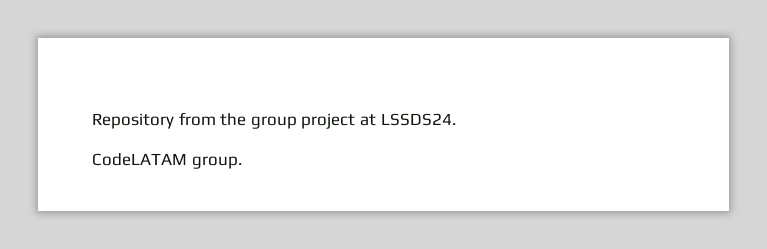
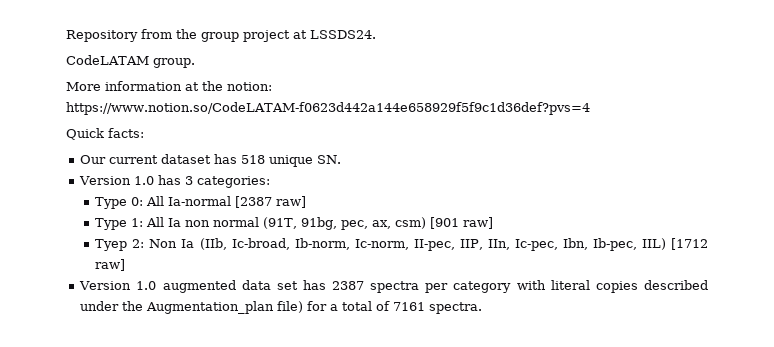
(242, 162) none -> [66,81,272,91] [66,102,590,115] [66,128,144,140] [80,154,342,167] [79,175,271,188] [95,196,307,209] [95,217,494,230] [95,238,709,251] [95,259,126,271] [79,280,709,293] [80,301,483,314] // More information at the notion: https://www.notion.so/CodeLATAM-f0623d442a144e658929f5f9c1d36def?pvs=4 // Quick facts: // Our current dataset has 518 unique SN. // Version 1.0 has 3 categories: // Type 0: All Ia-normal [2387 raw] // Type 1: All Ia non normal (91T, 91bg, pec, ax, csm) [901 raw] // Tyep 2: Non Ia (IIb, Ic-broad, Ib-norm, Ic-norm, II-pec, IIP, IIn, Ic-pec, Ibn, Ib-pec, IIL) [1712 raw] // Version 1.0 augmented data set has 2387 spectra per category with literal copies described under the Augmentation_plan file) for a total of 7161 spectra.

